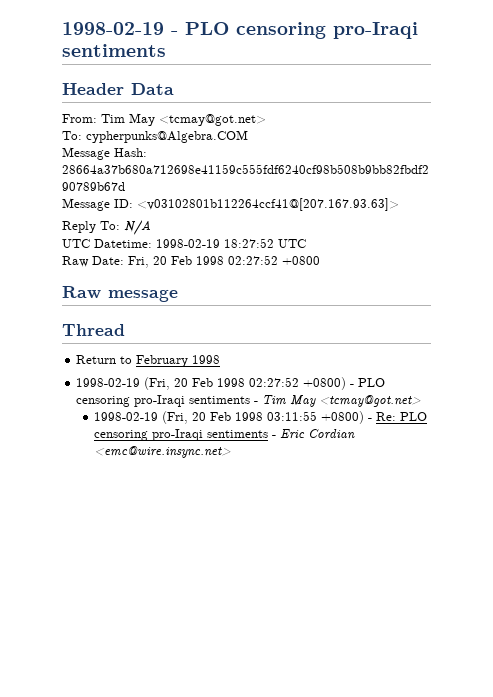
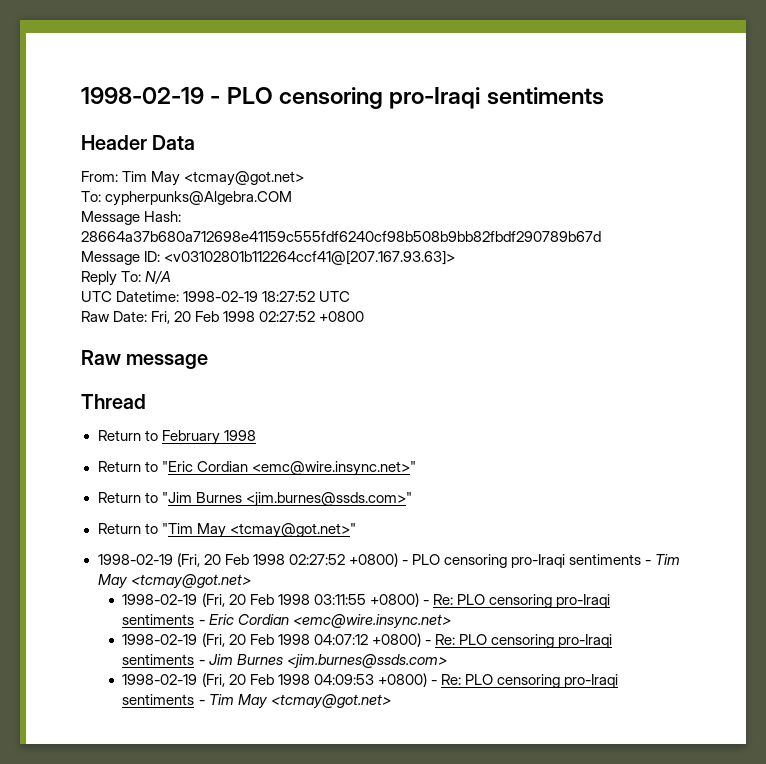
(221, 359) none -> [97,461,416,476] [97,492,412,507] [97,523,356,538] // Return to "Eric Cordian <emc@wire.insync.net>" // Return to "Jim Burnes <jim.burnes@ssds.com>" // Return to "Tim May <tcmay@got.net>"
(232, 452) none -> [122,633,613,648] [122,654,447,669] [122,673,619,688] [122,694,391,709] // 1998-02-19 (Fri, 20 Feb 1998 04:07:12 +0800) - Re: PLO censoring pro-Iraqi sentiments - Jim Burnes <jim.burnes@ssds.com> // 1998-02-19 (Fri, 20 Feb 1998 04:09:53 +0800) - Re: PLO censoring pro-Iraqi sentiments - Tim May <tcmay@got.net>

